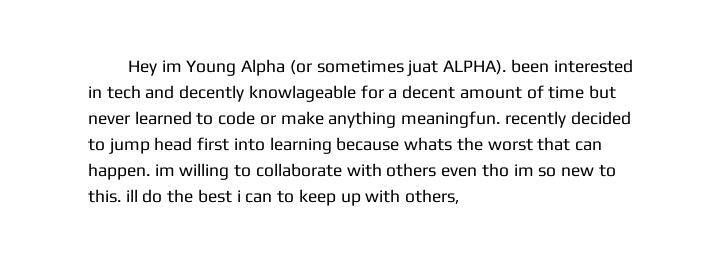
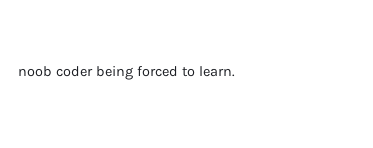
[128,59,633,76] [88,85,616,102] [88,111,631,128] [88,137,602,154] [88,163,616,180] [88,189,459,206] Hey im Young Alpha (or sometimes juat ALPHA). been interested in tech and decently knowlageable for a decent amount of time but never learned to code or make anything meaningfun. recently decided to jump head first into learning because whats the worst that can happen. im willing to collaborate with others even tho im so new to this. ill do the best i can to keep up with others, -> [18,66,235,80] noob coder being forced to learn.

